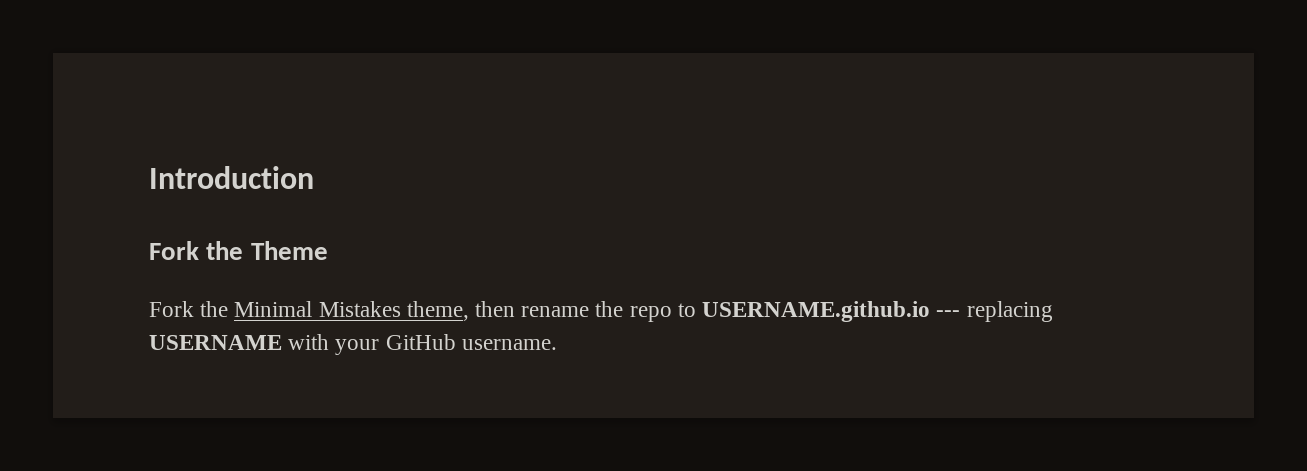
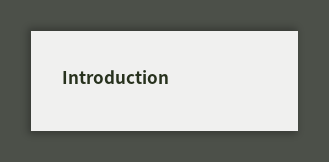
[149,241,328,260] [149,301,1053,322] [149,334,557,355] // Fork the Theme // Fork the Minimal Mistakes theme, then rename the repo to USERNAME.github.io --- replacing USERNAME with your GitHub username. -> (169, 77) none

